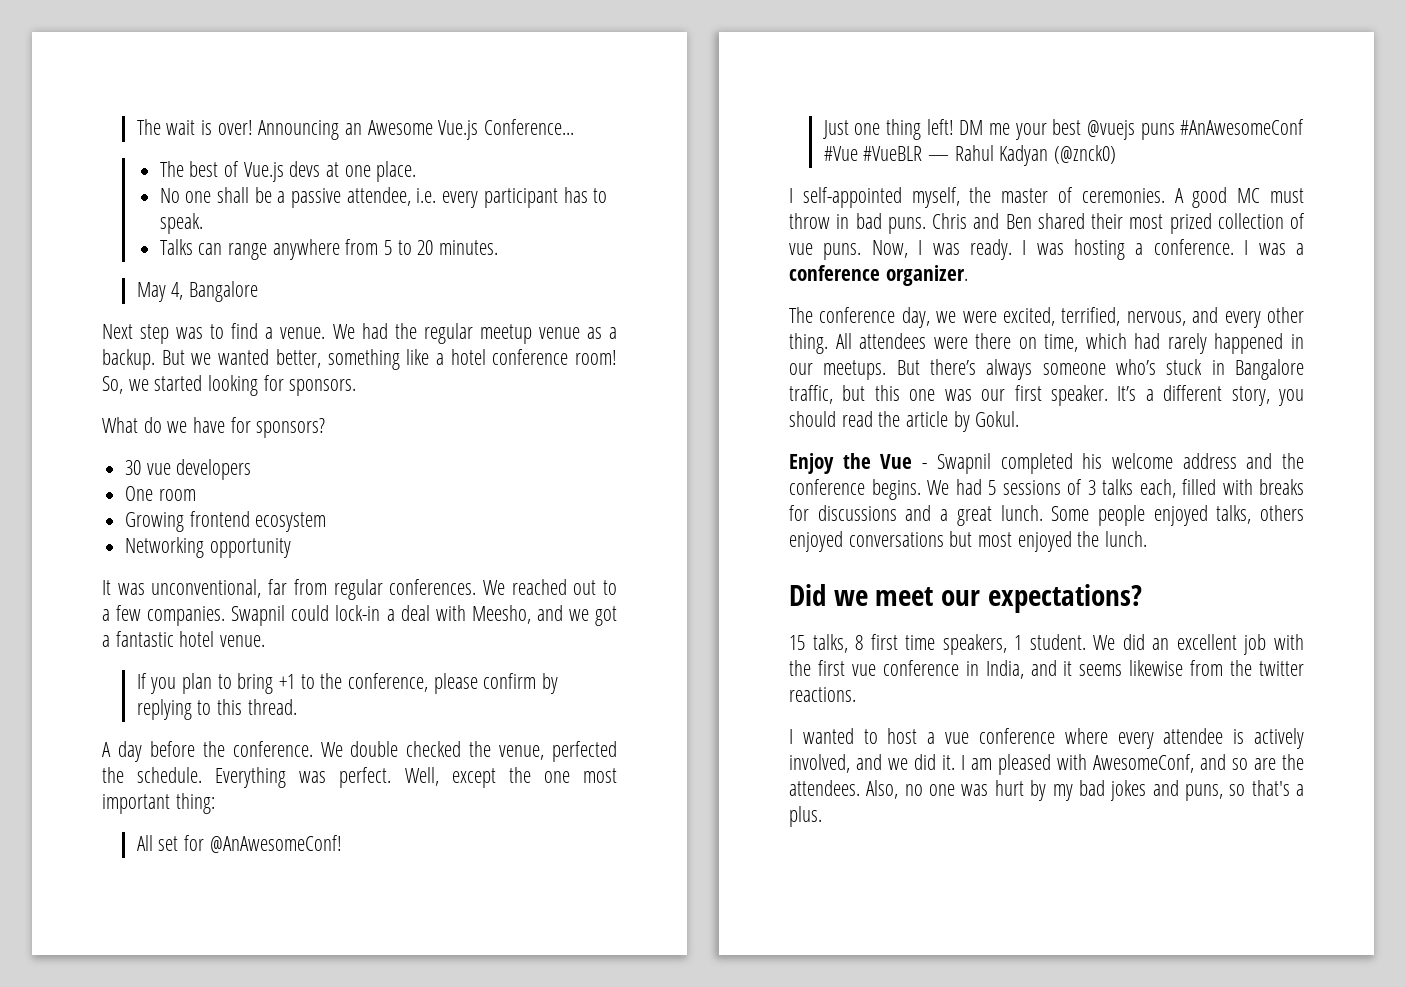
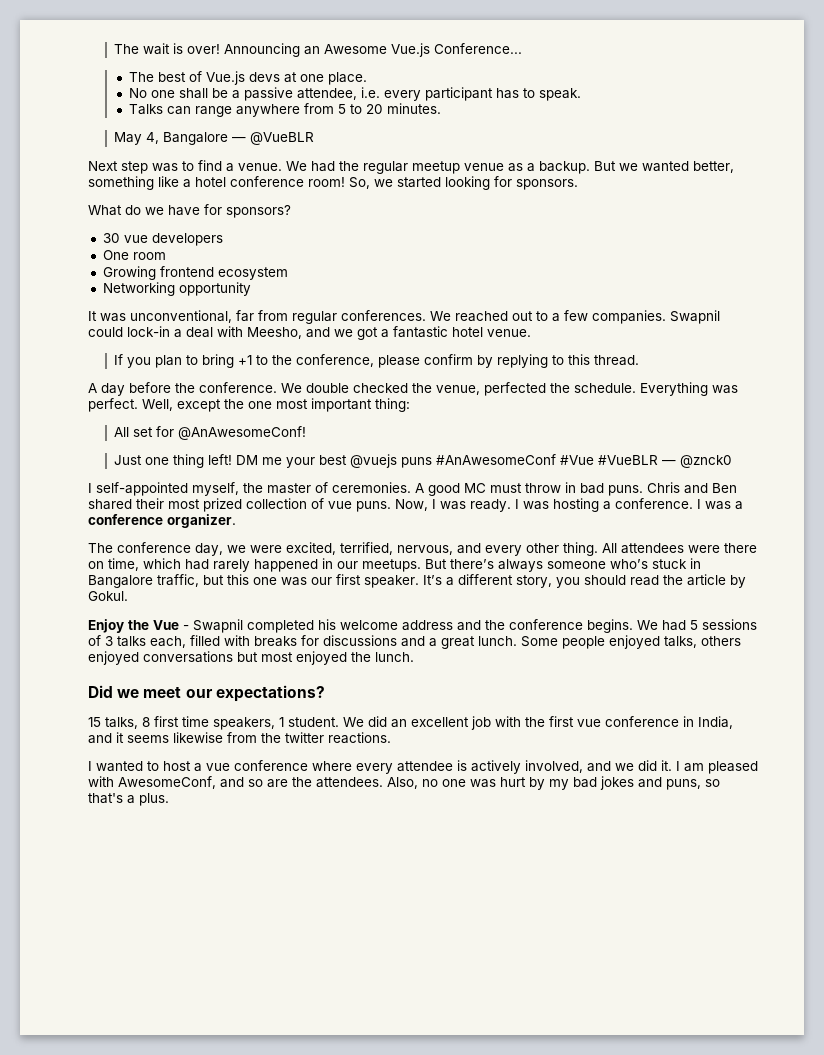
(259, 291) none -> [231,132,314,145] — @VueBLR
[954,145,1117,166] Rahul Kadyan (@znck0) -> [679,455,732,468] @znck0

